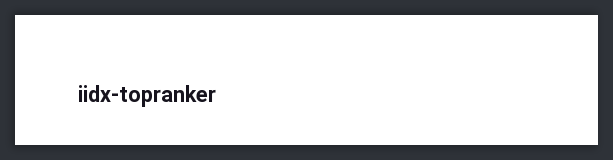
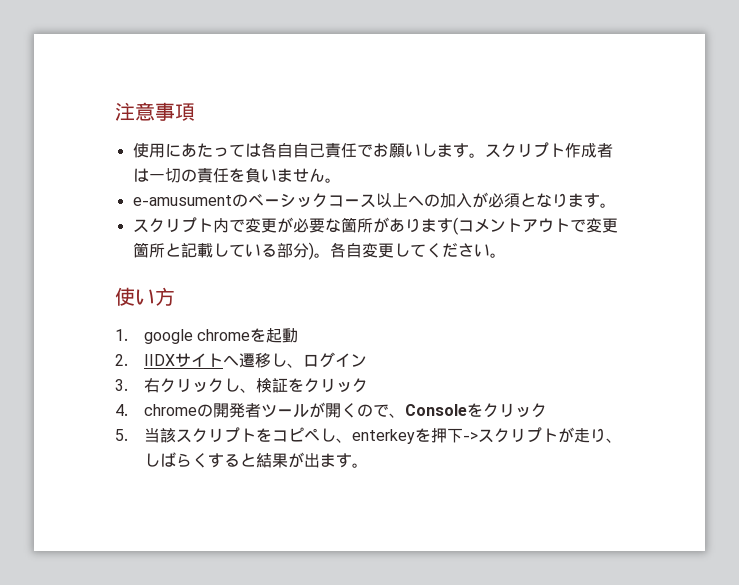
[78,85,216,107] iidx-topranker -> [115,102,195,121] [132,142,613,158] [132,168,341,183] [132,192,616,208] [132,217,618,235] [132,242,506,260] [115,287,175,306] [115,328,299,344] [115,352,367,368] [115,378,368,393] [115,402,547,418] [115,427,622,444] [143,452,368,468] 注意事項 // 使用にあたっては各自自己責任でお願いします。スクリプト作成者は一切の責任を負いません。 // e-amusumentのベーシックコース以上への加入が必須となります。 // スクリプト内で変更が必要な箇所があります(コメントアウトで変更箇所と記載している部分)。各自変更してください。 // 使い方 // 1. google chromeを起動 // 2. IIDXサイトへ遷移し、ログイン // 3.右クリックし、検証をクリック // 4. chromeの開発者ツールが開くので、Consoleをクリック // 5.当該スクリプトをコピペし、enterkeyを押下->スクリプトが走り、しばらくすると結果が出ます。

